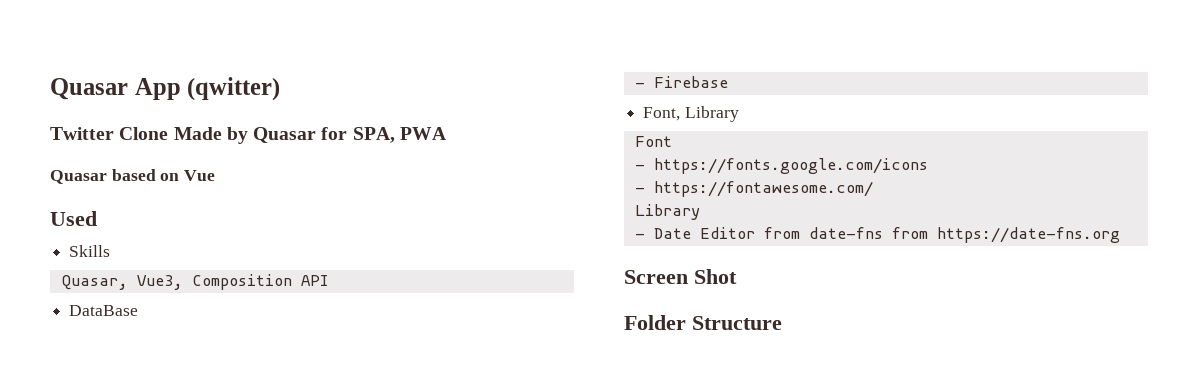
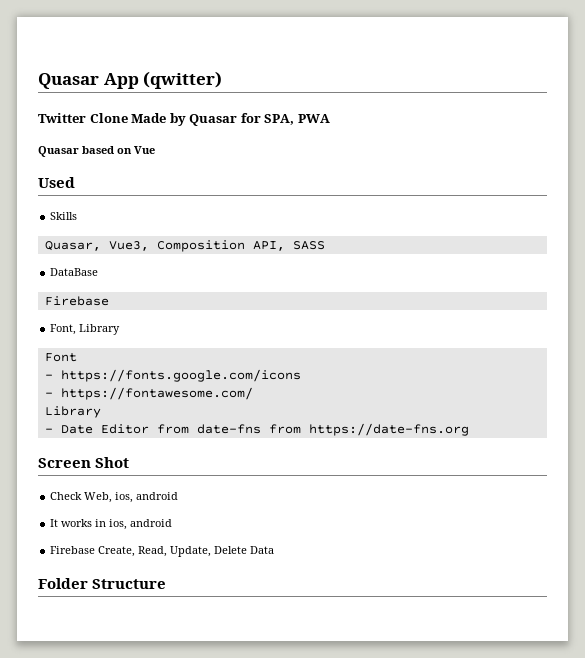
[300,275,329,286] API -> [252,241,325,251] API, SASS
[634,82,645,88] - -> (99, 272) none
(737, 276) none -> [50,492,179,503] [50,519,173,530] [50,546,275,557] // Check Web, ios, android // It works in ios, android // Firebase Create, Read, Update, Delete Data

